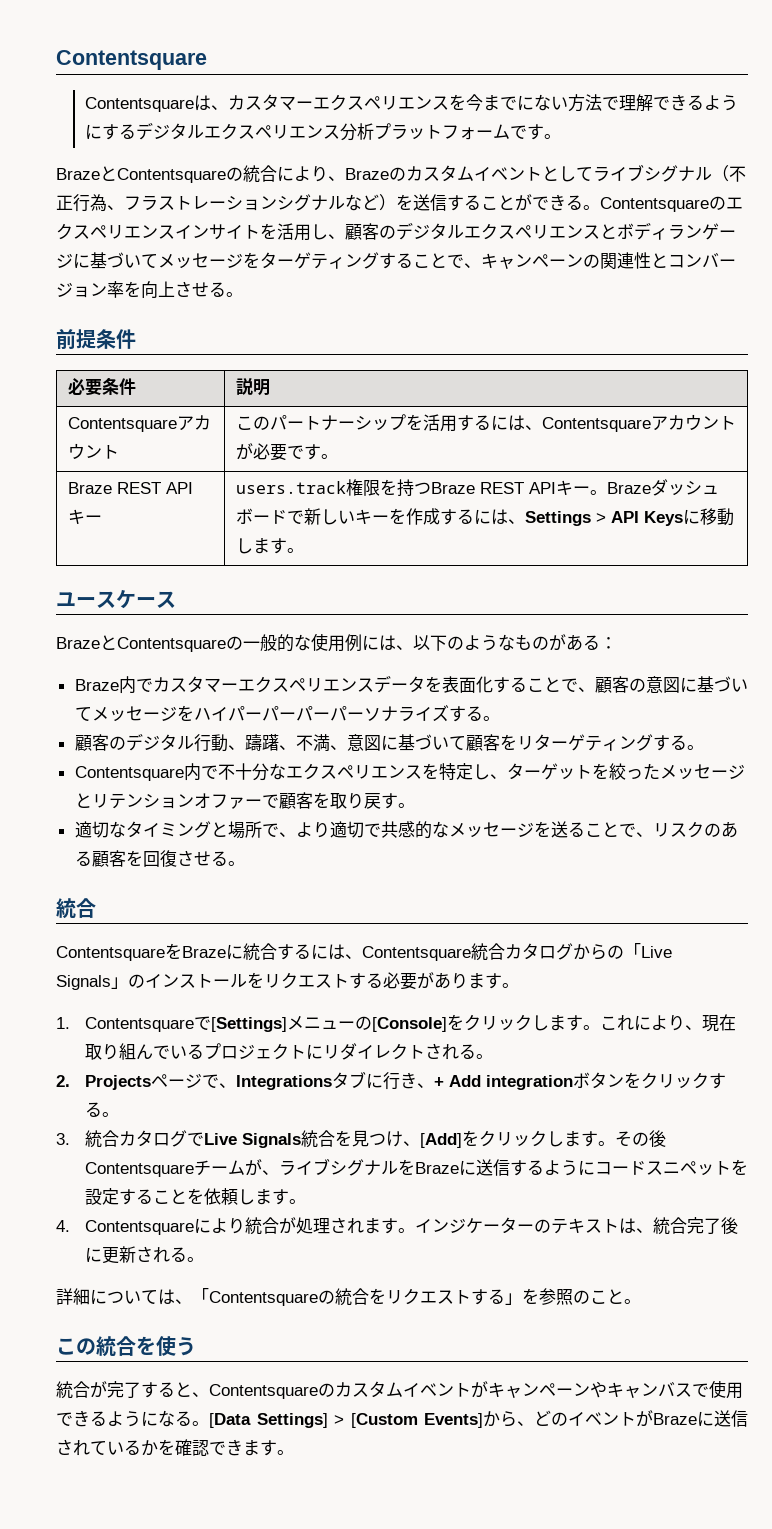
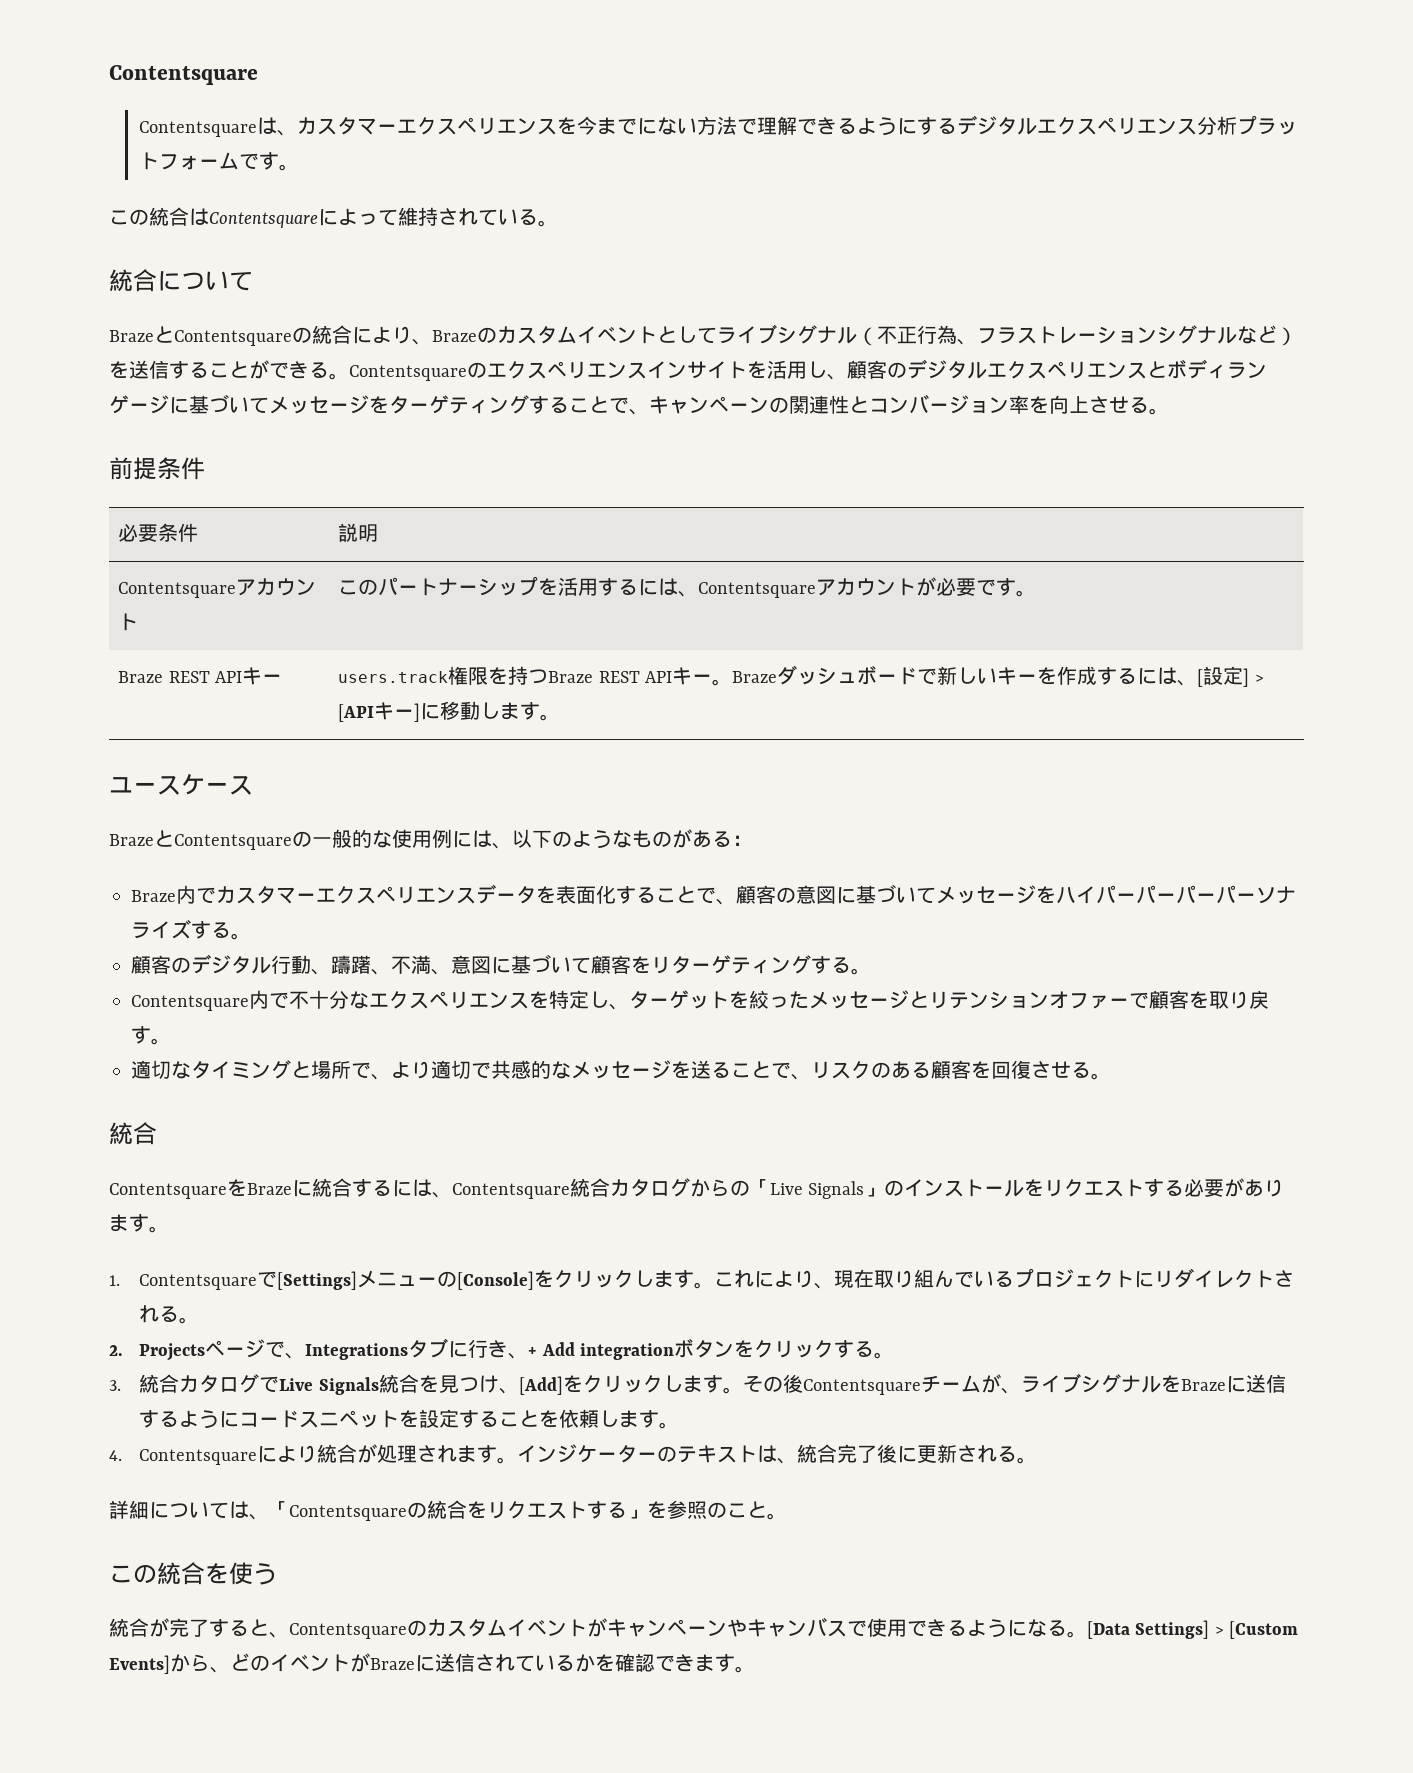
(561, 136) none -> [109,207,558,228] [109,269,253,292] // この統合はContentsquareによって維持されている。 // 統合について
[524,511,683,526] Settings > API Keys -> [1197,666,1264,687] [338,702,421,722] [設定] > [APIキー]

